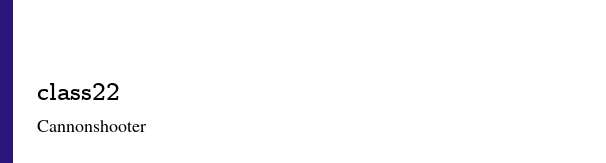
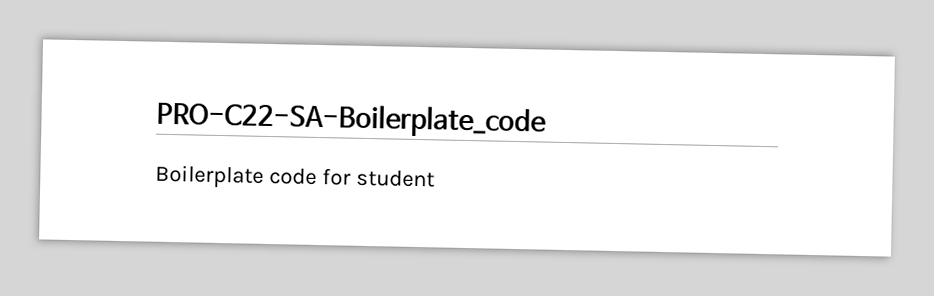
[37,83,120,100] [37,120,147,132] class22 // Cannonshooter -> [156,100,546,139] [155,164,435,189] PRO-C22-SA-Boilerplate_code // Boilerplate code for student

